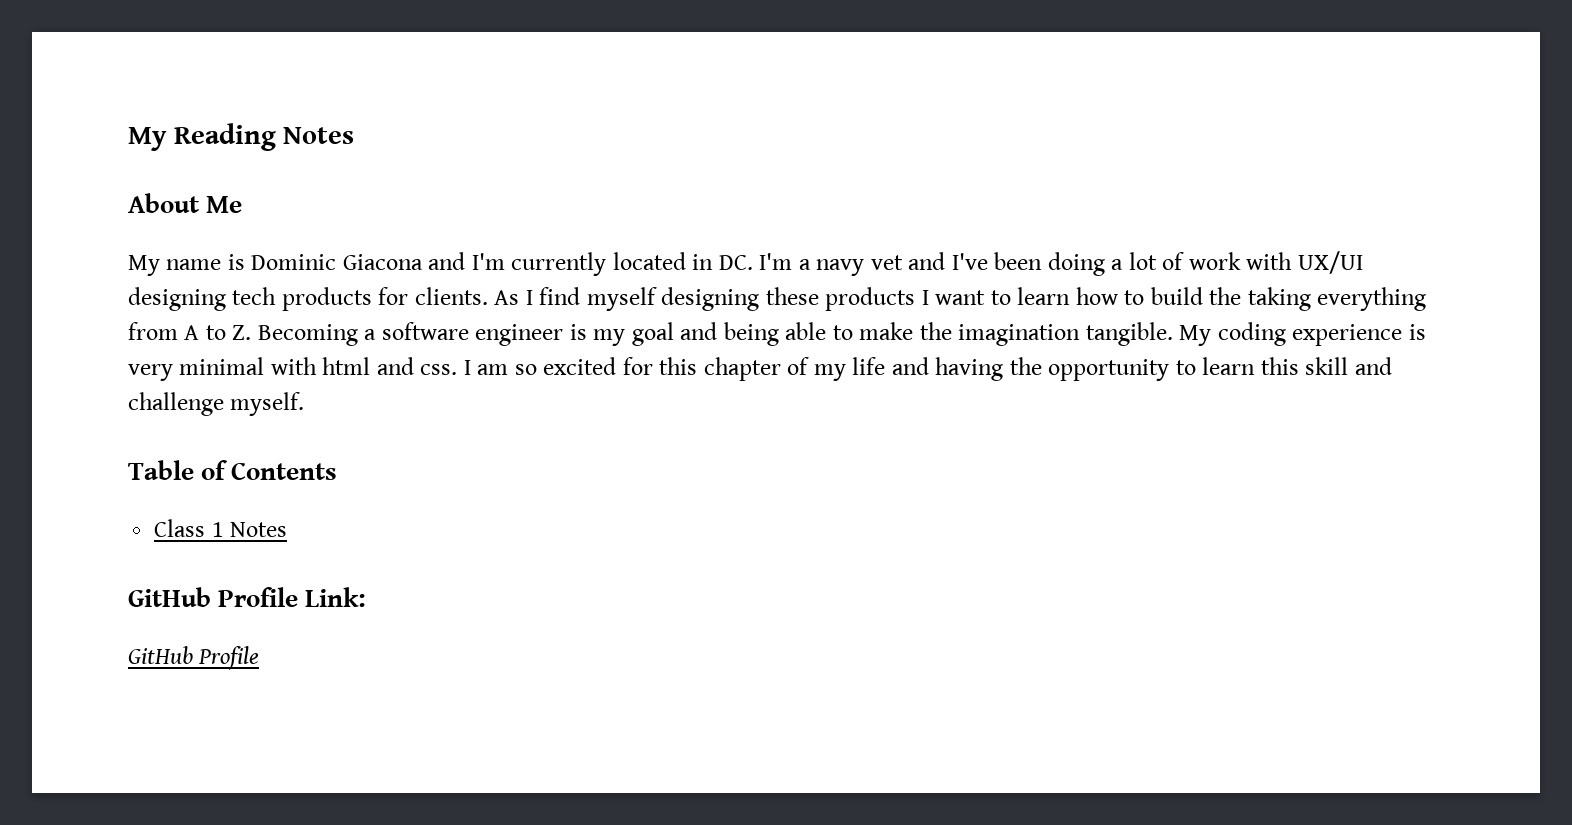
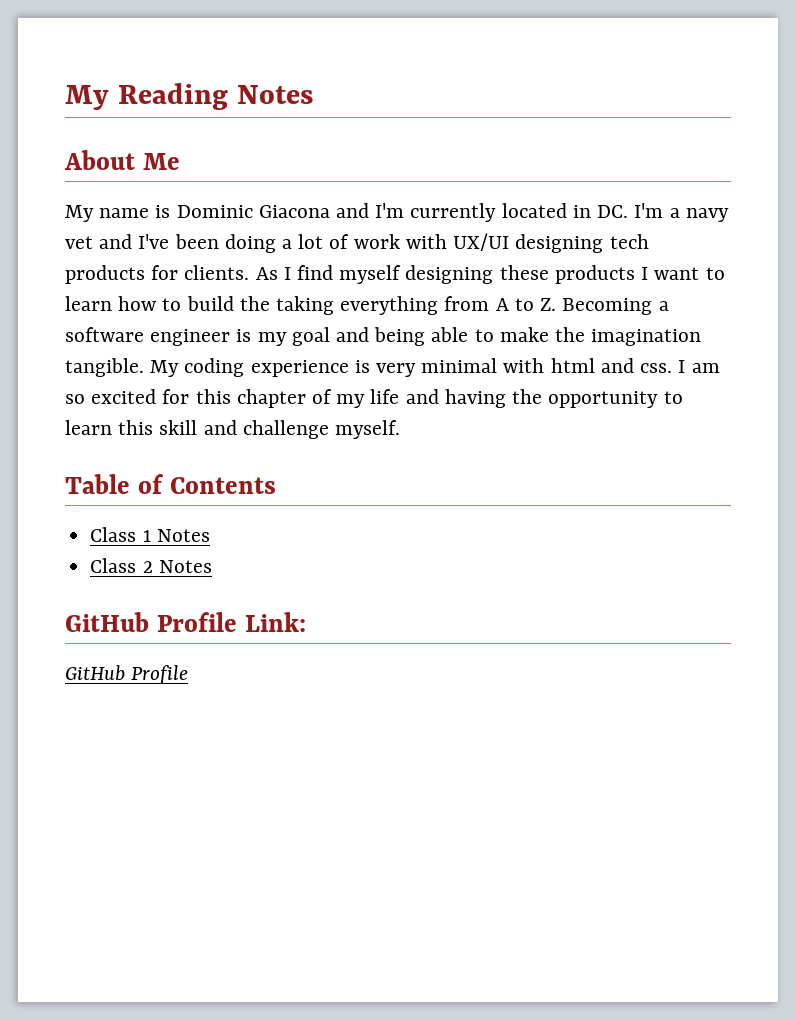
(288, 529) none -> [90,558,212,573] // Class 2 Notes

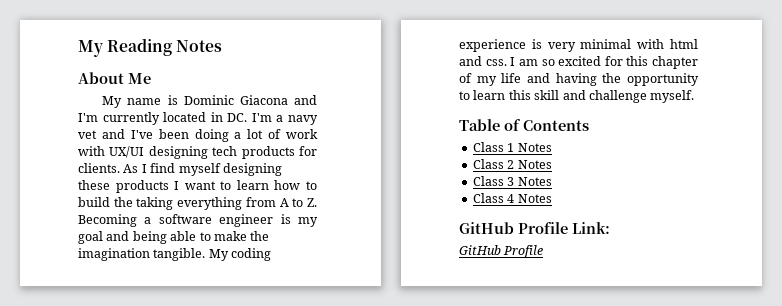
(212, 566) none -> [472,176,552,186] [472,193,552,203] // Class 3 Notes // Class 4 Notes

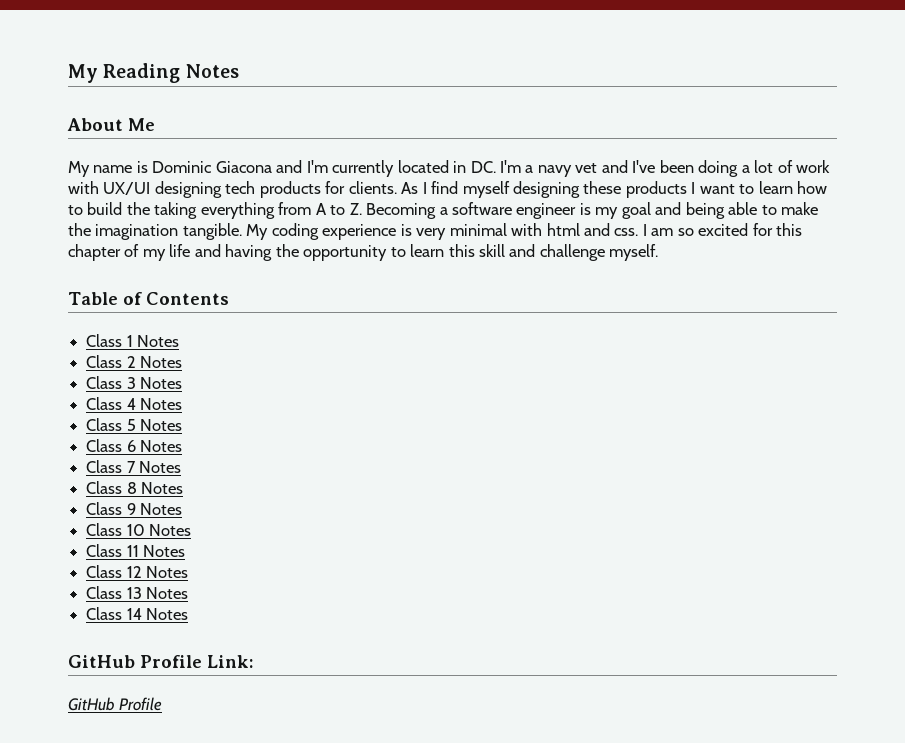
(552, 198) none -> [86,418,183,431] [86,439,183,452] [86,460,182,473] [86,481,184,494] [86,502,183,515] [86,523,192,536] [86,544,186,557] [86,565,189,578] [86,586,189,599] [86,607,189,620] // Class 5 Notes // Class 6 Notes // Class 7 Notes // Class 8 Notes // Class 9 Notes // Class 10 Notes // Class 11 Notes // Class 12 Notes // Class 13 Notes // Class 14 Notes

